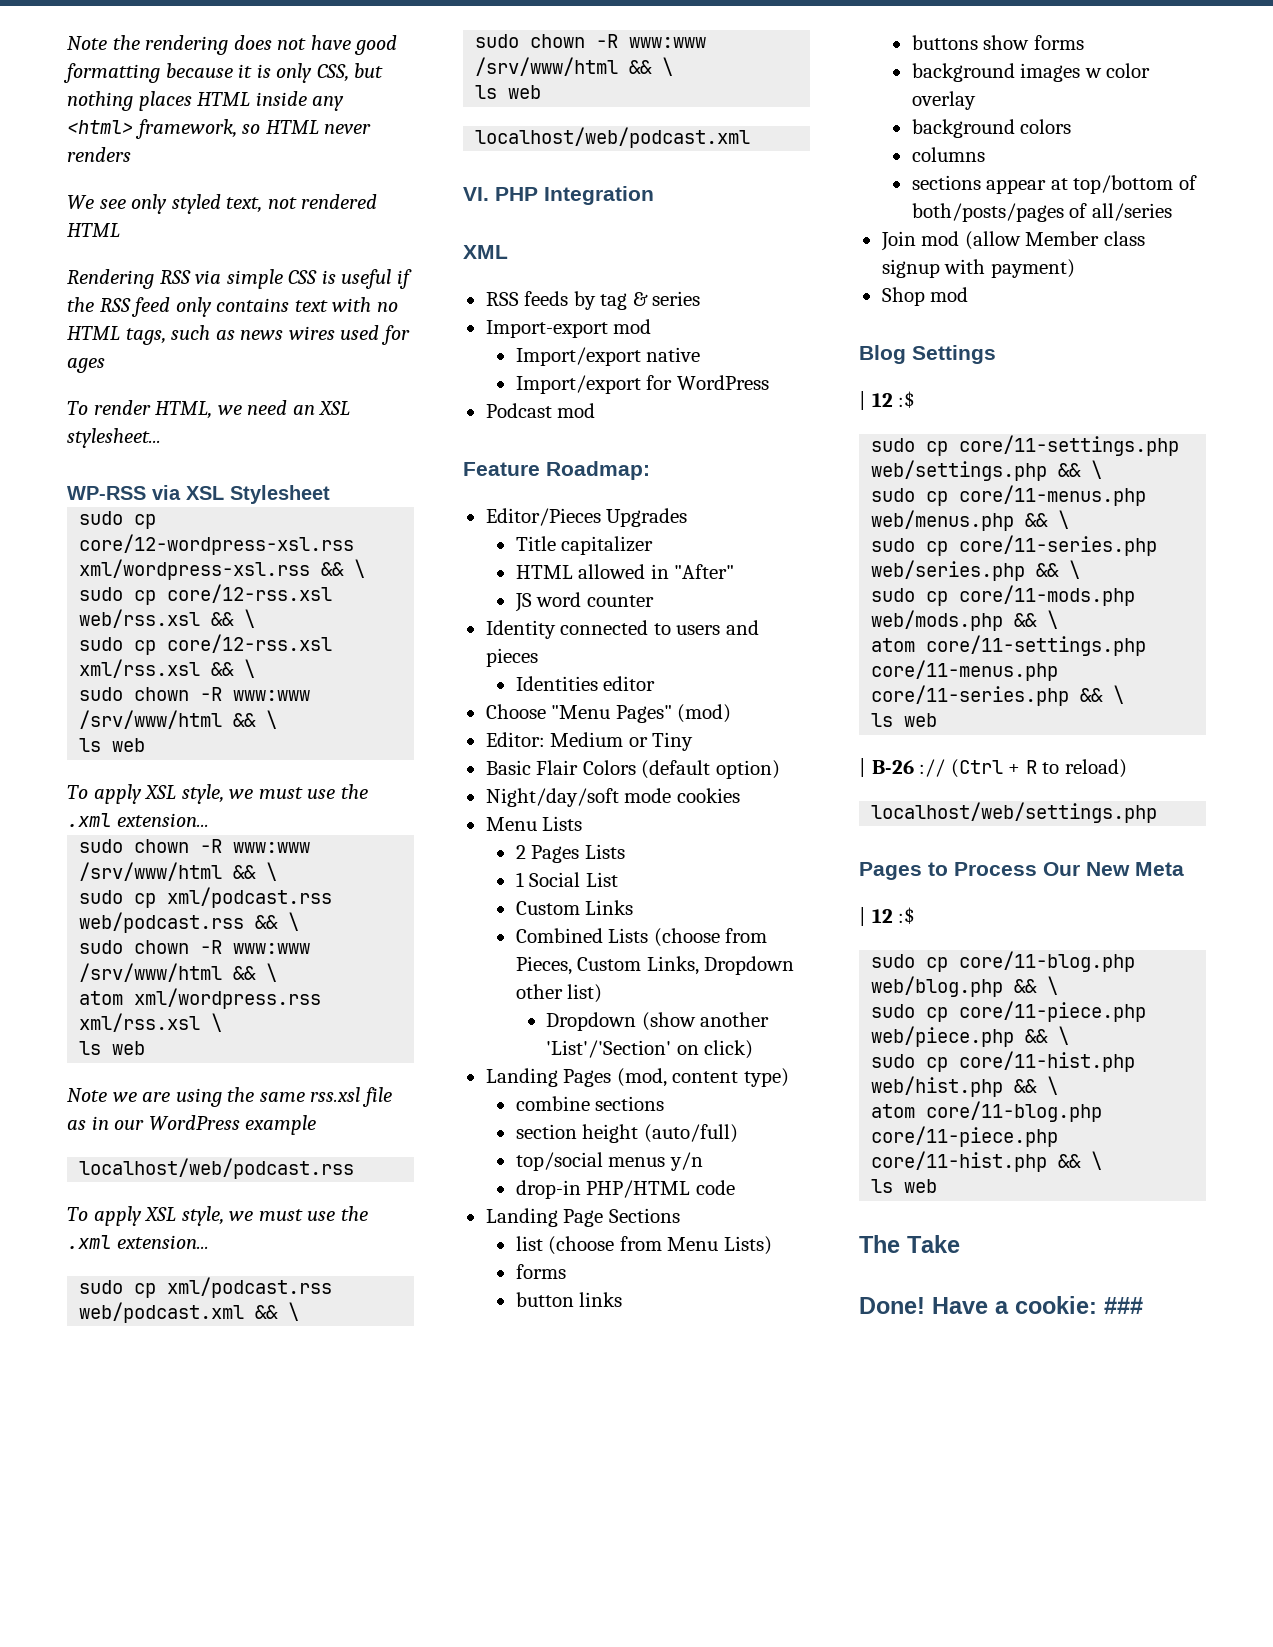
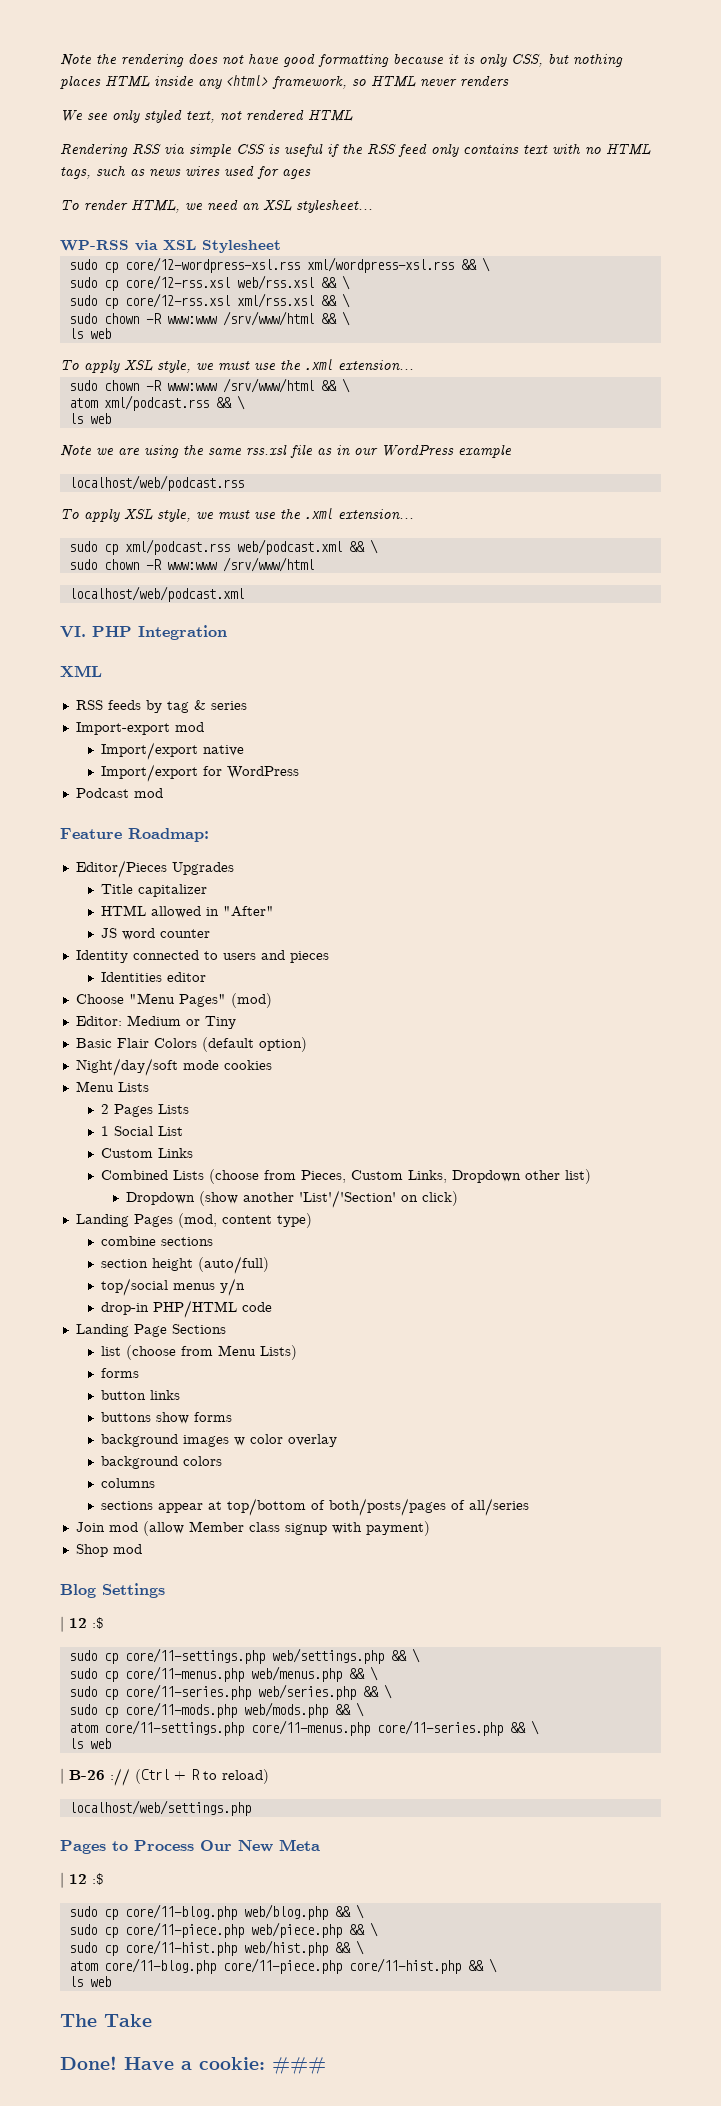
[79,887,333,908] [79,912,300,933] [79,940,311,954] [79,963,278,982] [79,988,322,1009] [79,1013,201,1032] sudo cp xml/podcast.rss web/podcast.rss && \ // sudo chown -R www:www /srv/www/html && \ // atom xml/wordpress.rss xml/rss.xsl -> [68,395,232,411] atom xml/podcast.rss &&
[629,57,674,76] [475,85,542,99] && \ // ls web -> (314, 564) none

